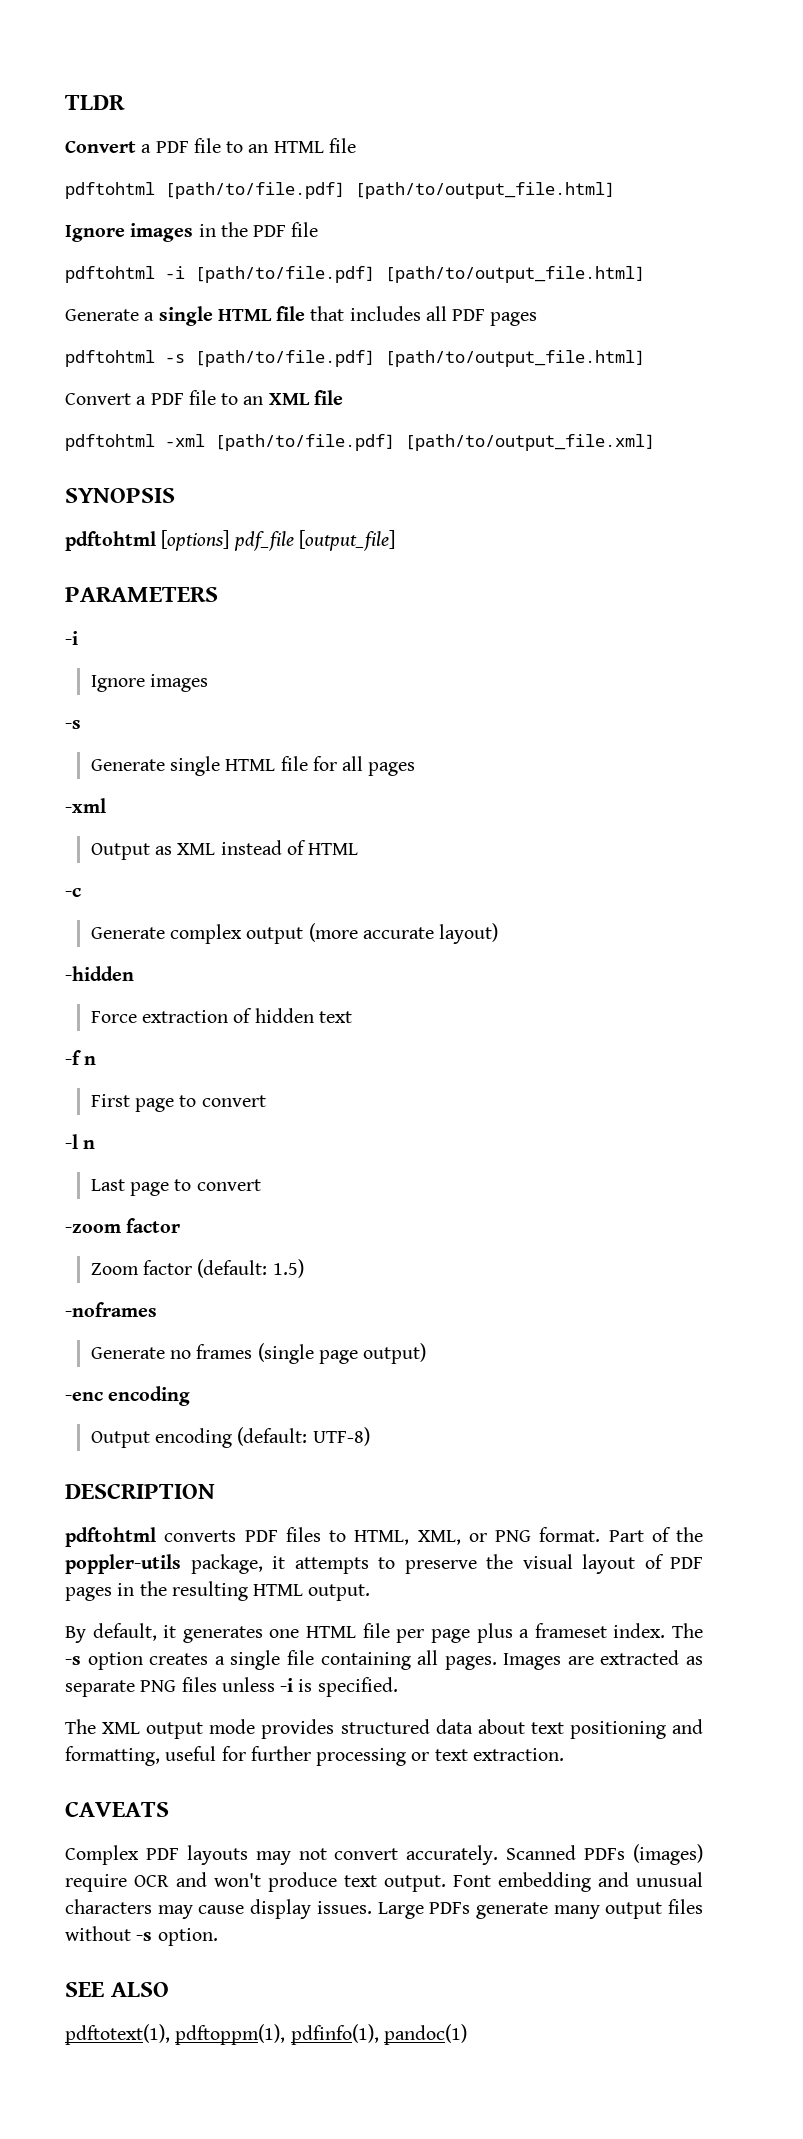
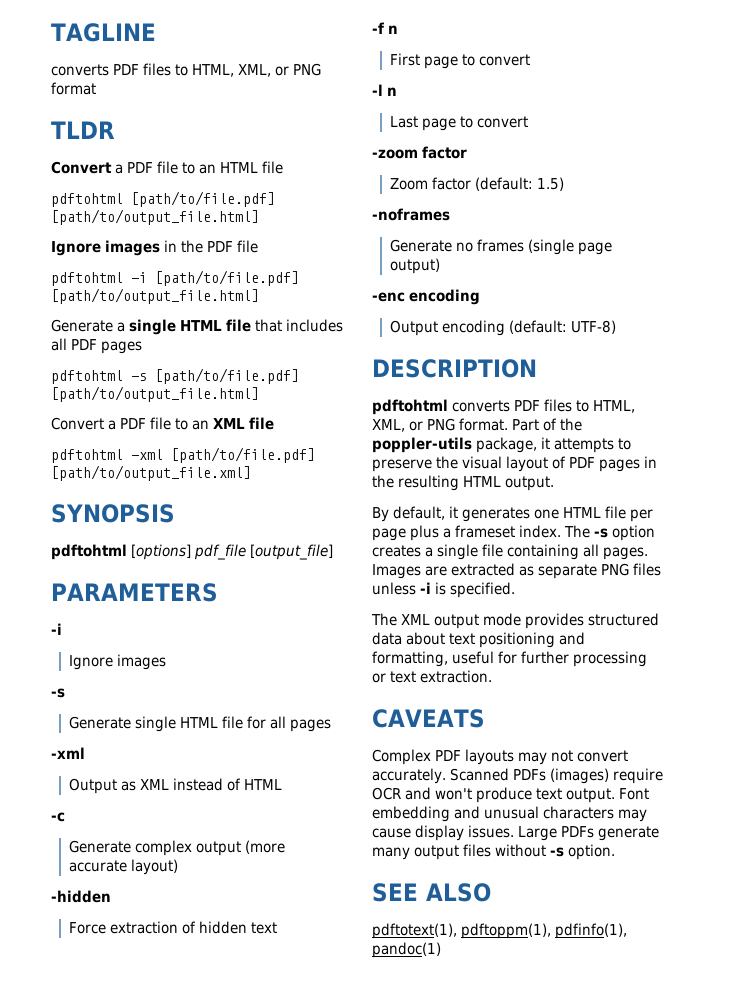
(65, 102) none -> [51,23,156,42] [51,63,322,77] [51,82,96,95] TAGLINE // converts PDF files to HTML, XML, or PNG format //

